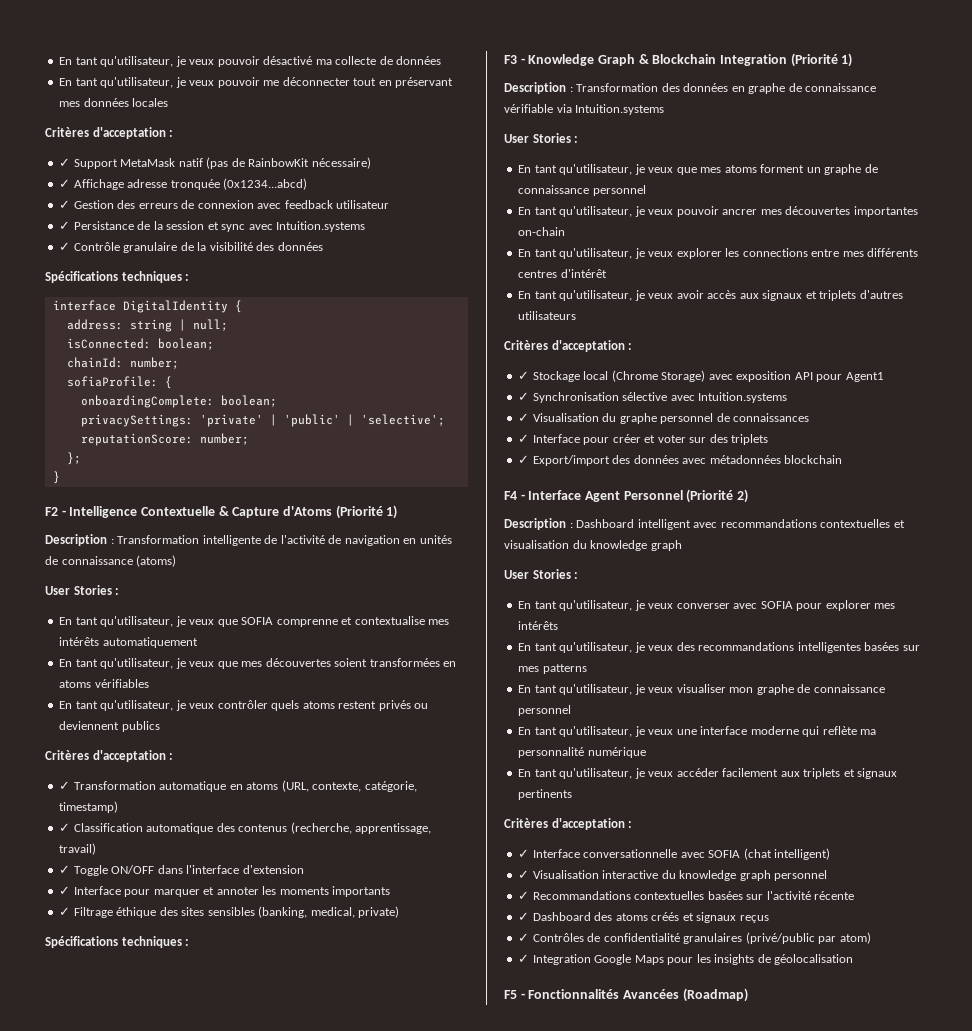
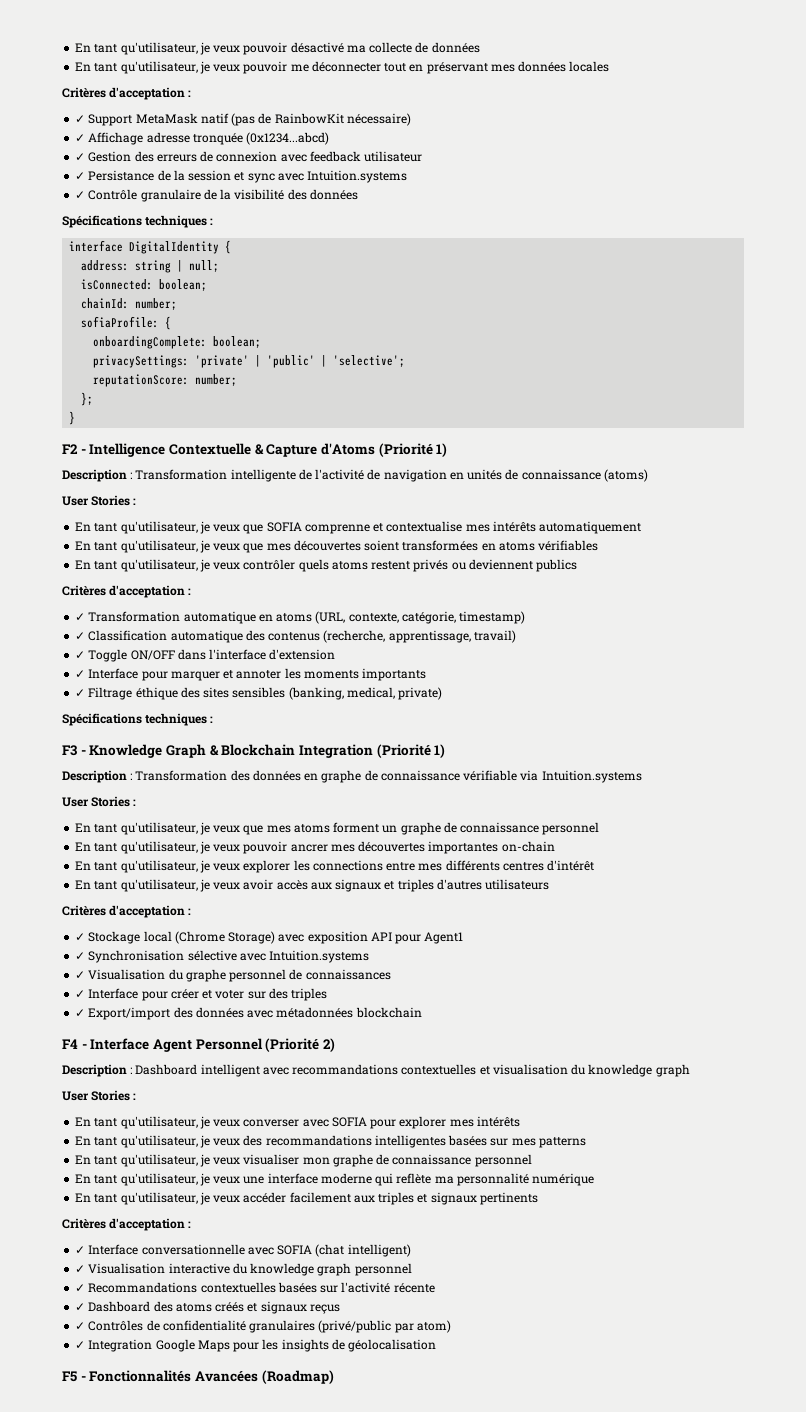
[819,290,857,301] triplets -> [397,879,434,892] triples
[731,434,769,445] triplets -> [291,988,328,1001] triples
[803,768,841,779] triplets -> [378,1192,415,1205] triples

